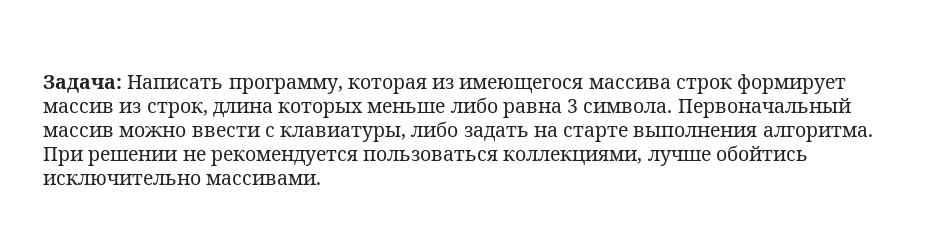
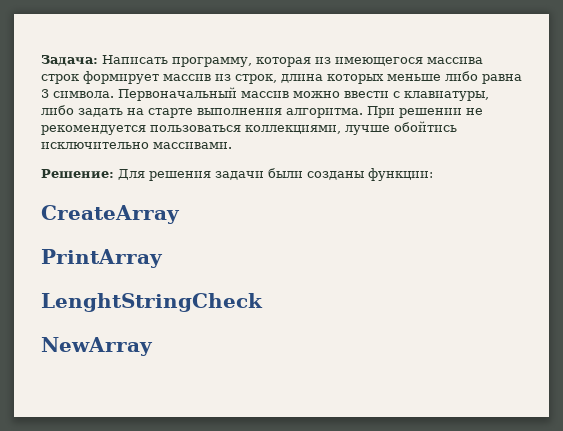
(322, 179) none -> [41,168,433,181] [41,205,180,224] [41,249,163,268] [41,293,263,312] [41,337,153,356] // Решение: Для решения задачи были созданы функции: // CreateArray // PrintArray // LenghtStringCheck // NewArray

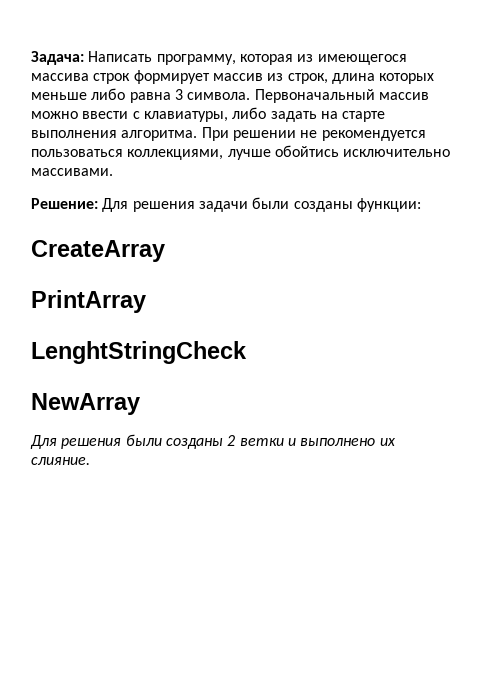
(153, 346) none -> [30,434,396,449] [31,457,90,465] // Для решения были созданы 2 ветки и выполнено их слияние.

